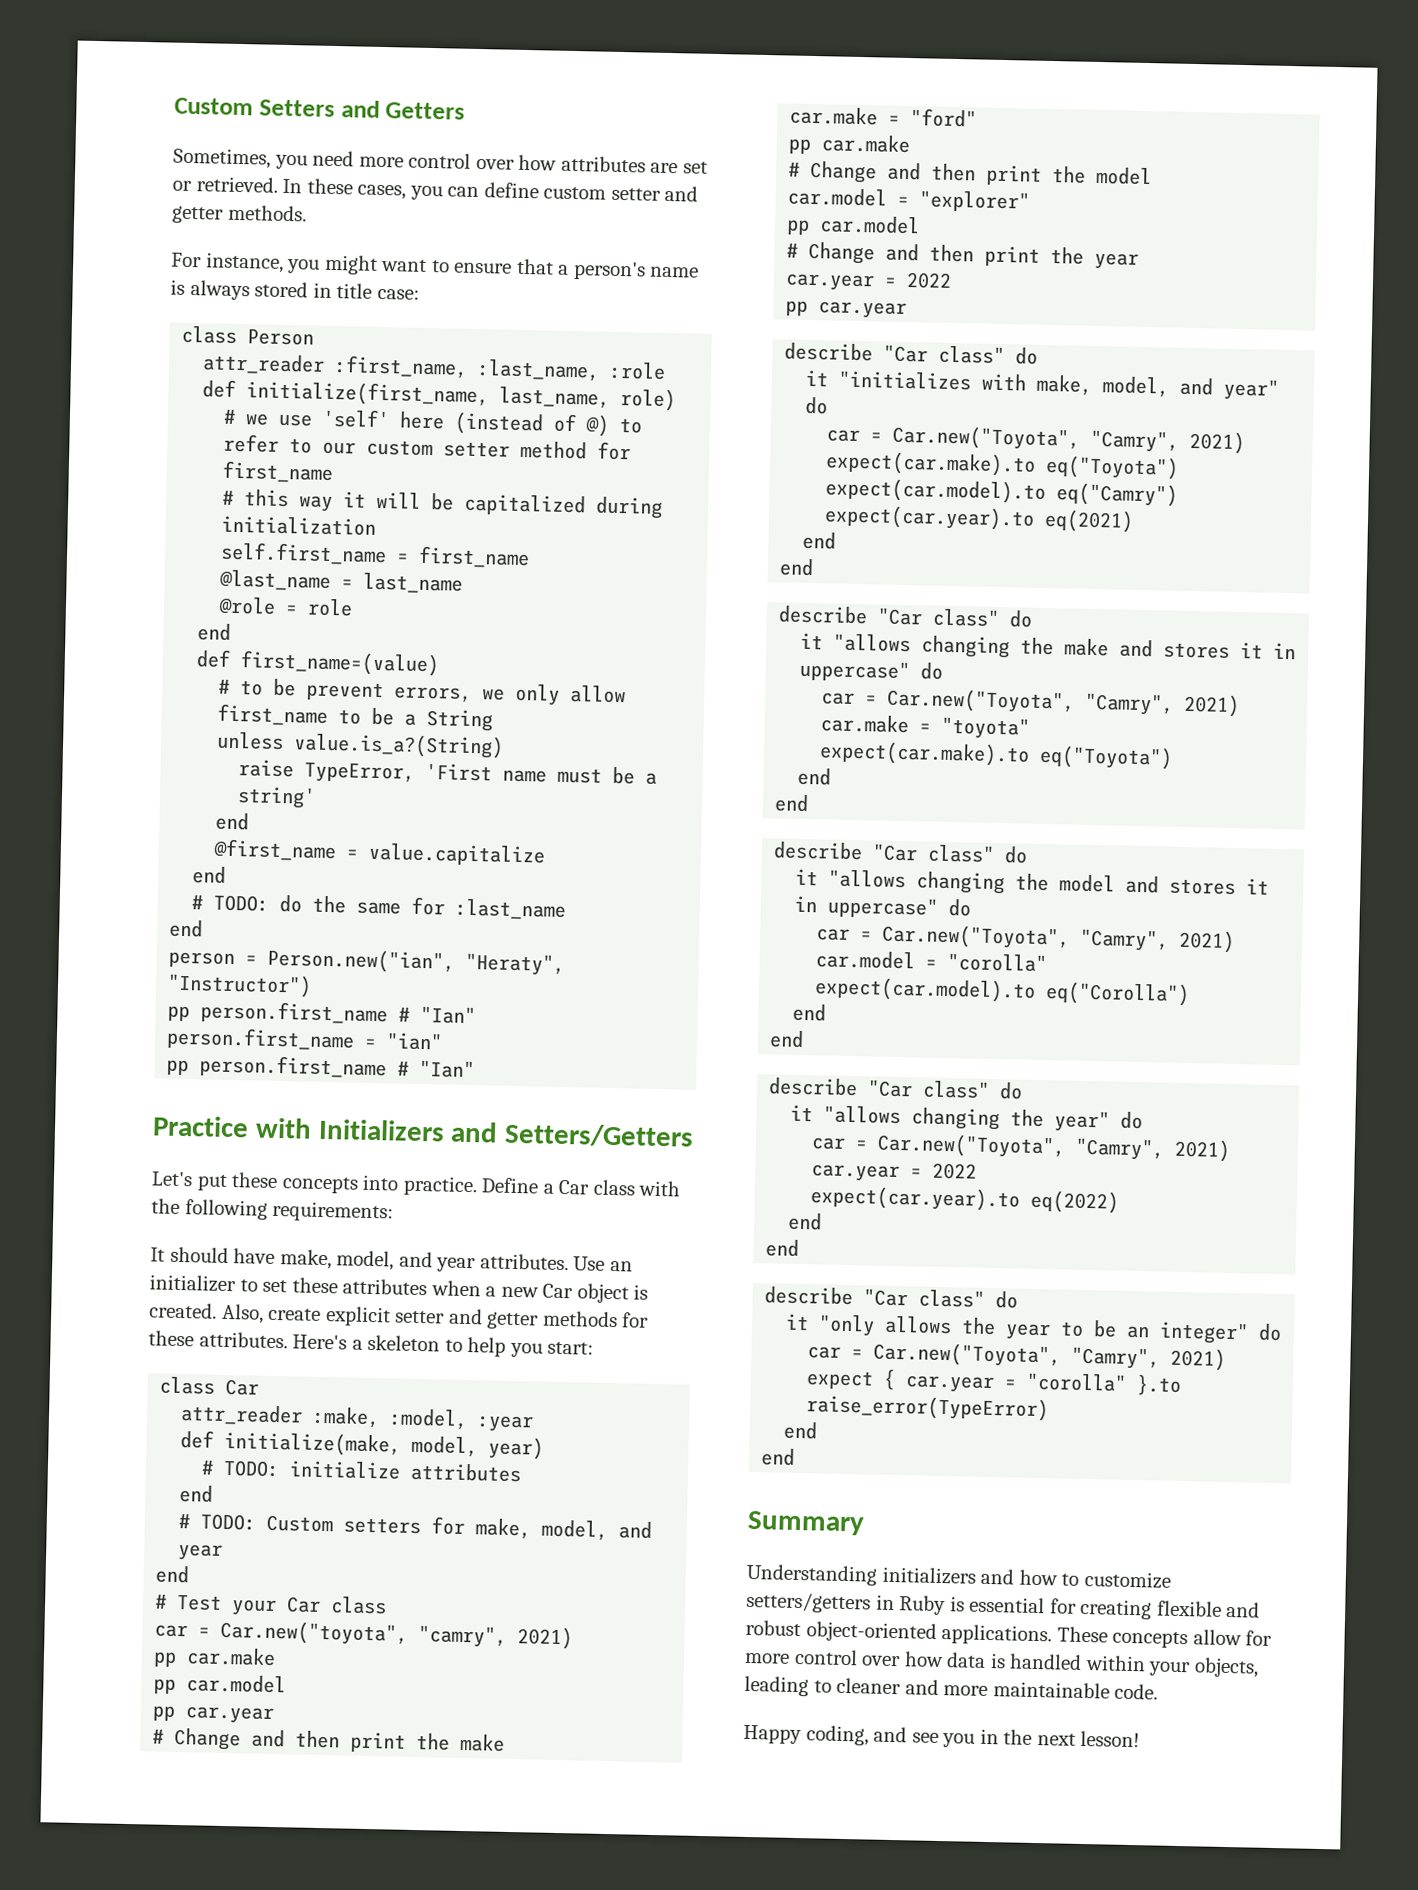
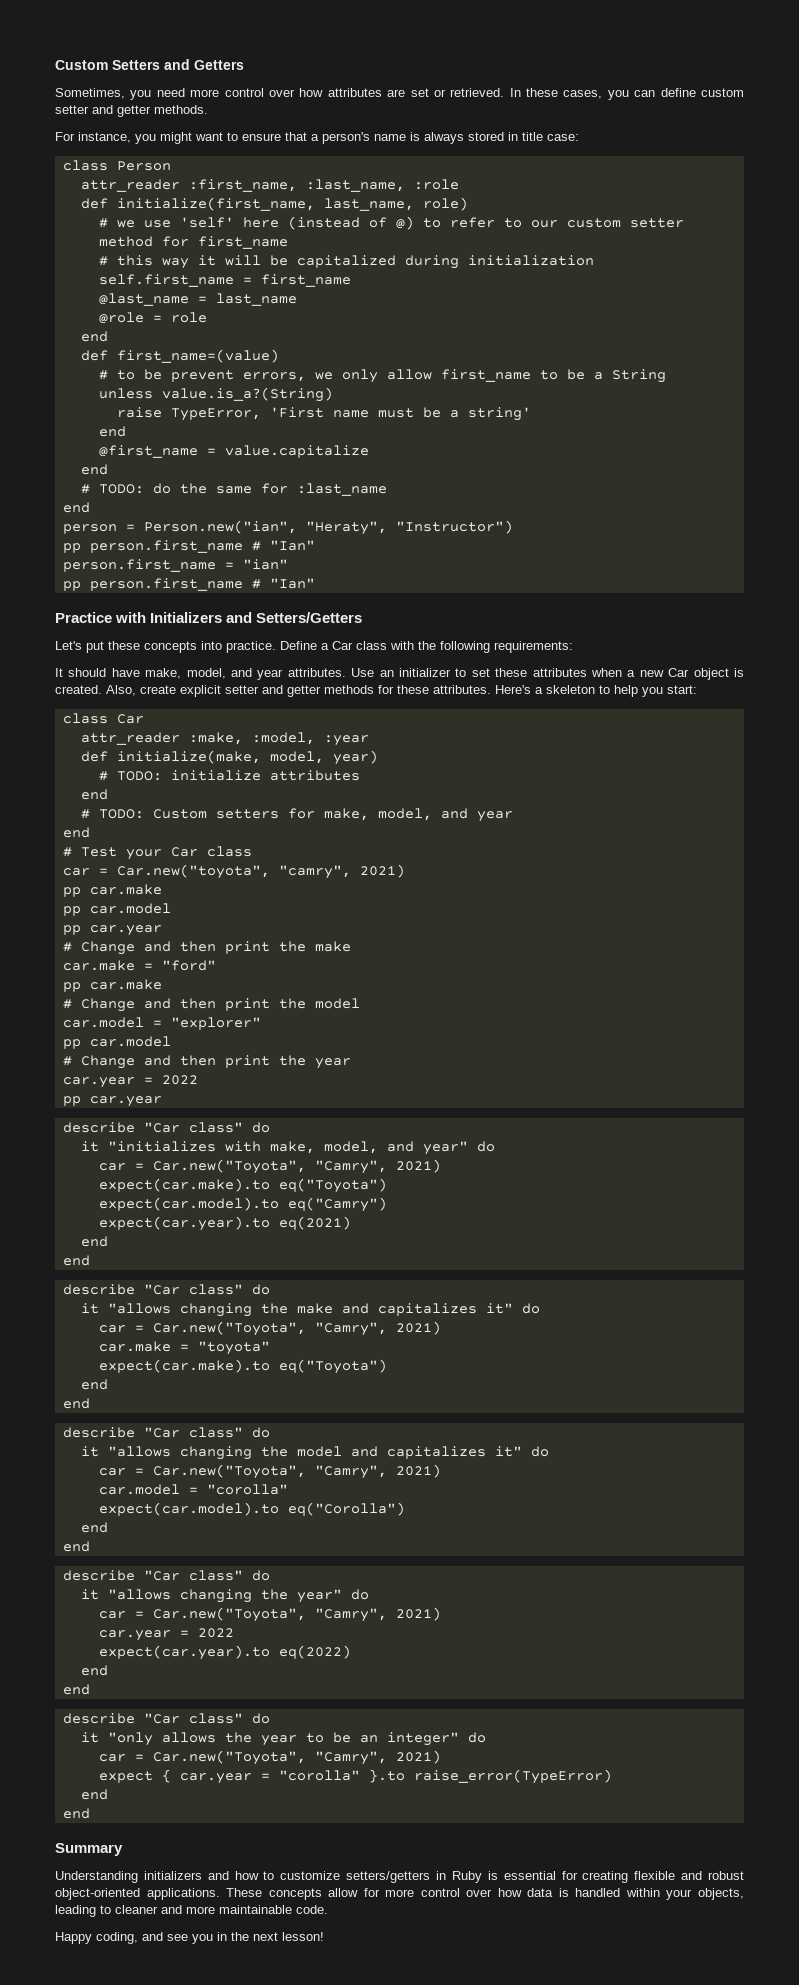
[1163,642,1297,660] [799,659,911,683] stores it in uppercase" -> [377,1303,513,1316] capitalizes it"
[1169,878,1270,896] [794,895,940,919] stores it in uppercase" -> [386,1446,522,1459] capitalizes it"

